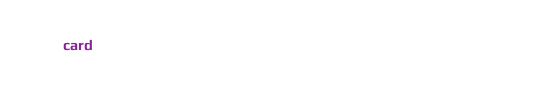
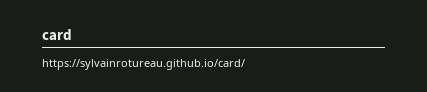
(93, 45) none -> [42,59,245,70] // https://sylvainrotureau.github.io/card/

